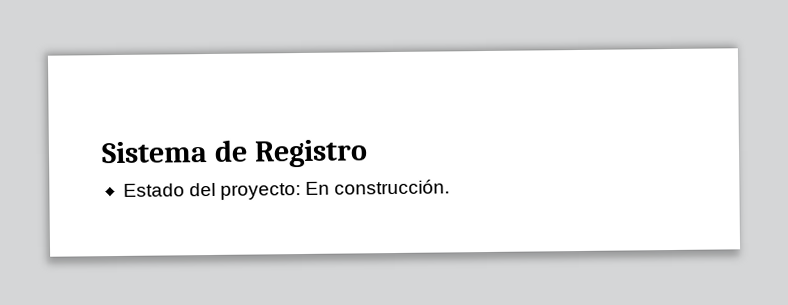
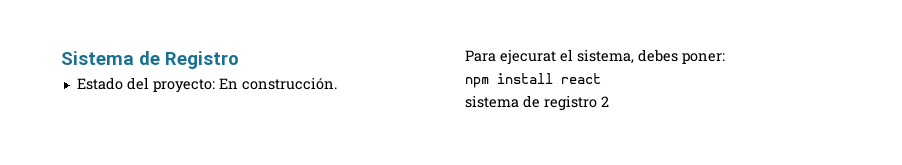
(451, 187) none -> [465,49,725,65] [465,73,601,88] [465,95,609,111] // Para ejecurat el sistema, debes poner: // npm install react // sistema de registro 2

